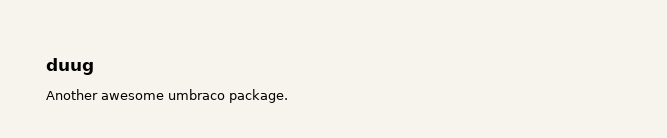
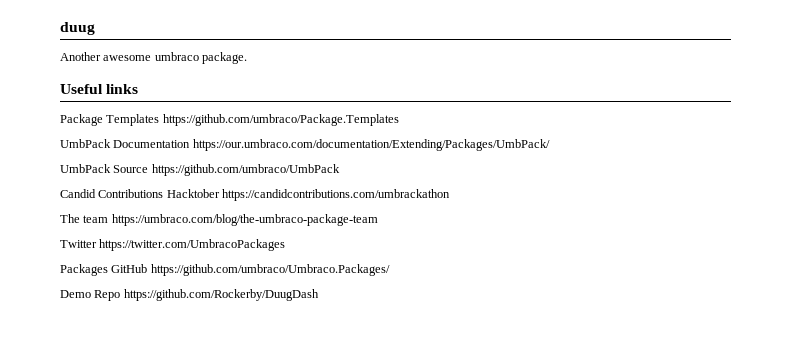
(288, 96) none -> [60,84,139,94] [60,114,399,126] [60,139,550,151] [60,164,340,176] [60,189,451,201] [60,214,378,226] [60,239,286,251] [60,264,390,276] [60,289,319,301] // Useful links // Package Templates https://github.com/umbraco/Package.Templates // UmbPack Documentation https://our.umbraco.com/documentation/Extending/Packages/UmbPack/ // UmbPack Source https://github.com/umbraco/UmbPack // Candid Contributions Hacktober https://candidcontributions.com/umbrackathon // The team https://umbraco.com/blog/the-umbraco-package-team // Twitter https://twitter.com/UmbracoPackages // Packages GitHub https://github.com/umbraco/Umbraco.Packages/ // Demo Repo https://github.com/Rockerby/DuugDash

